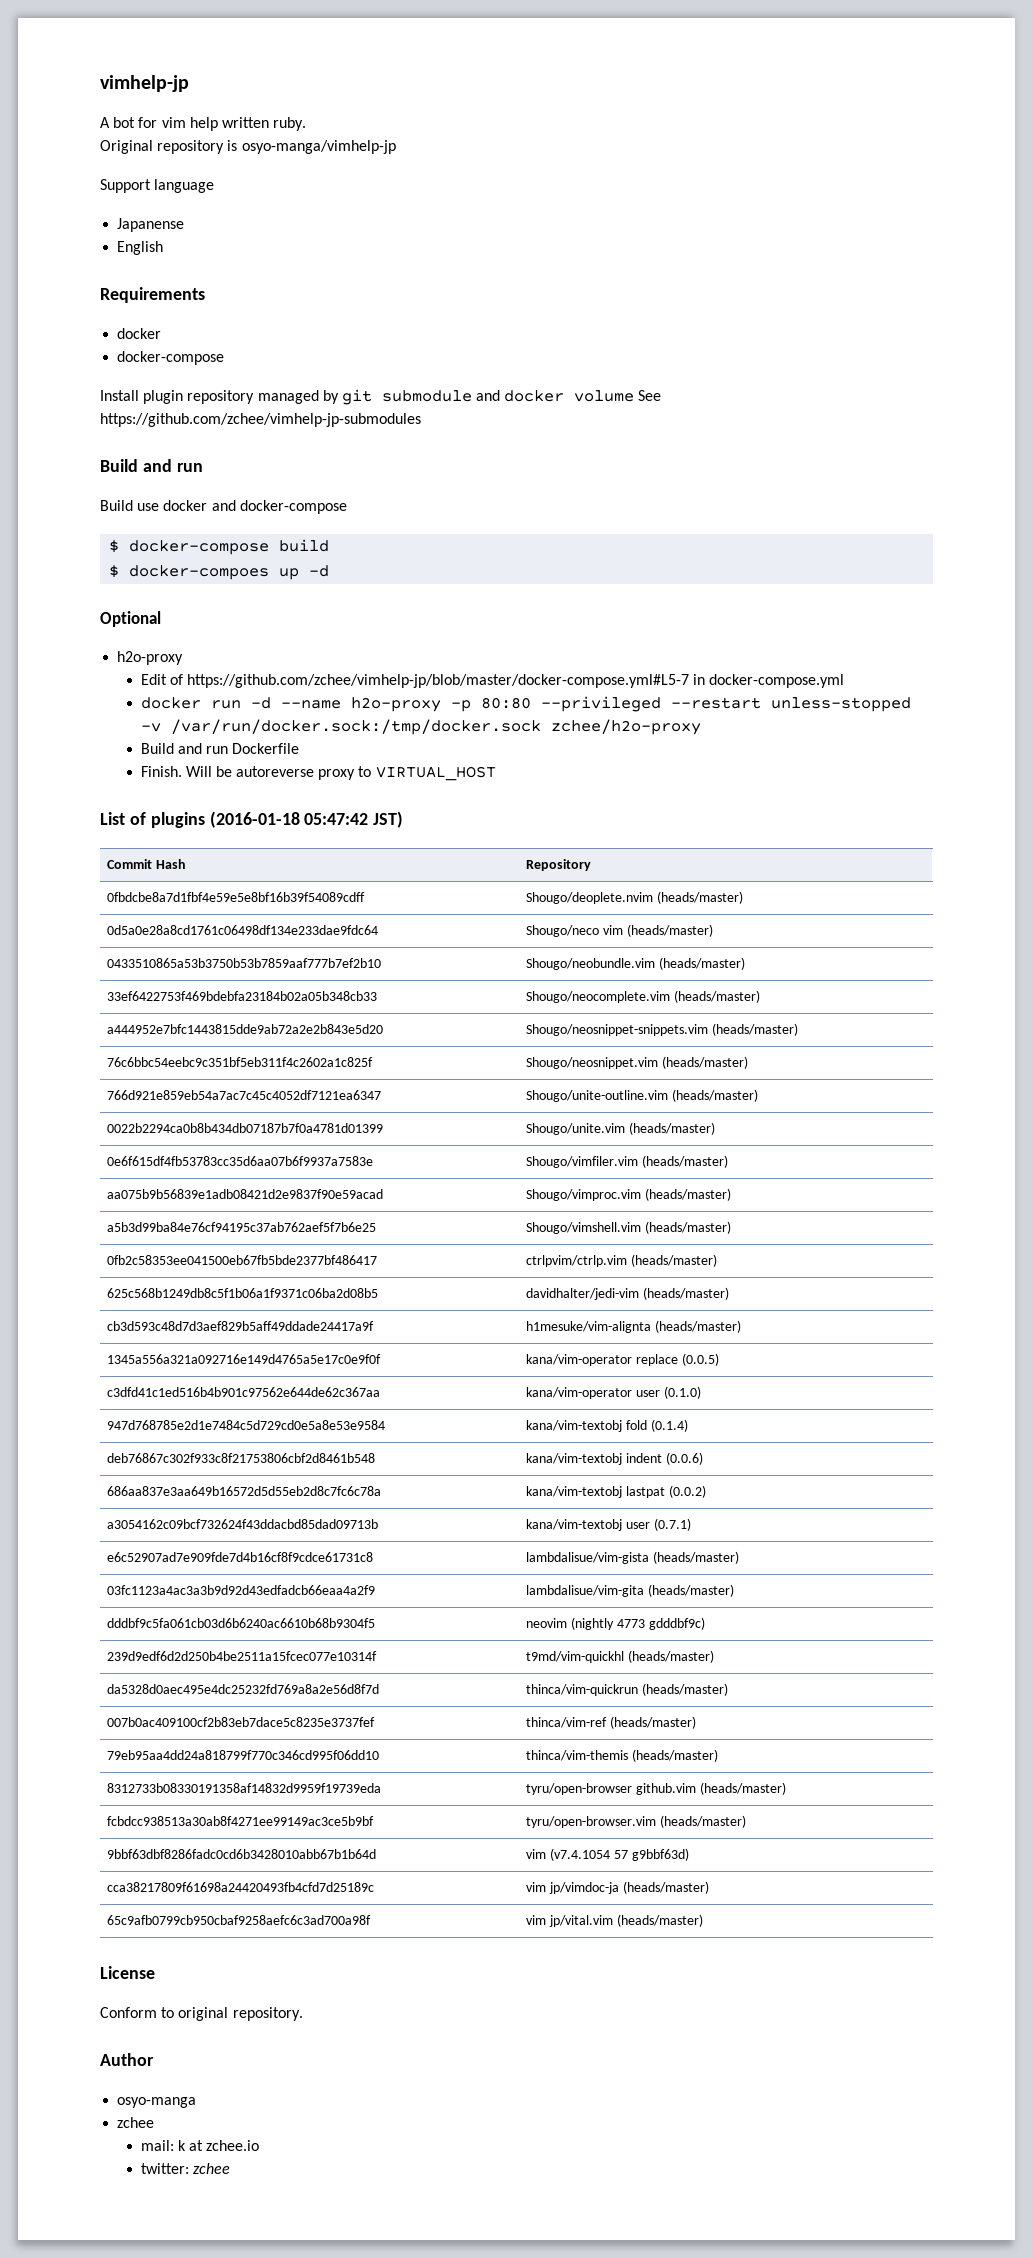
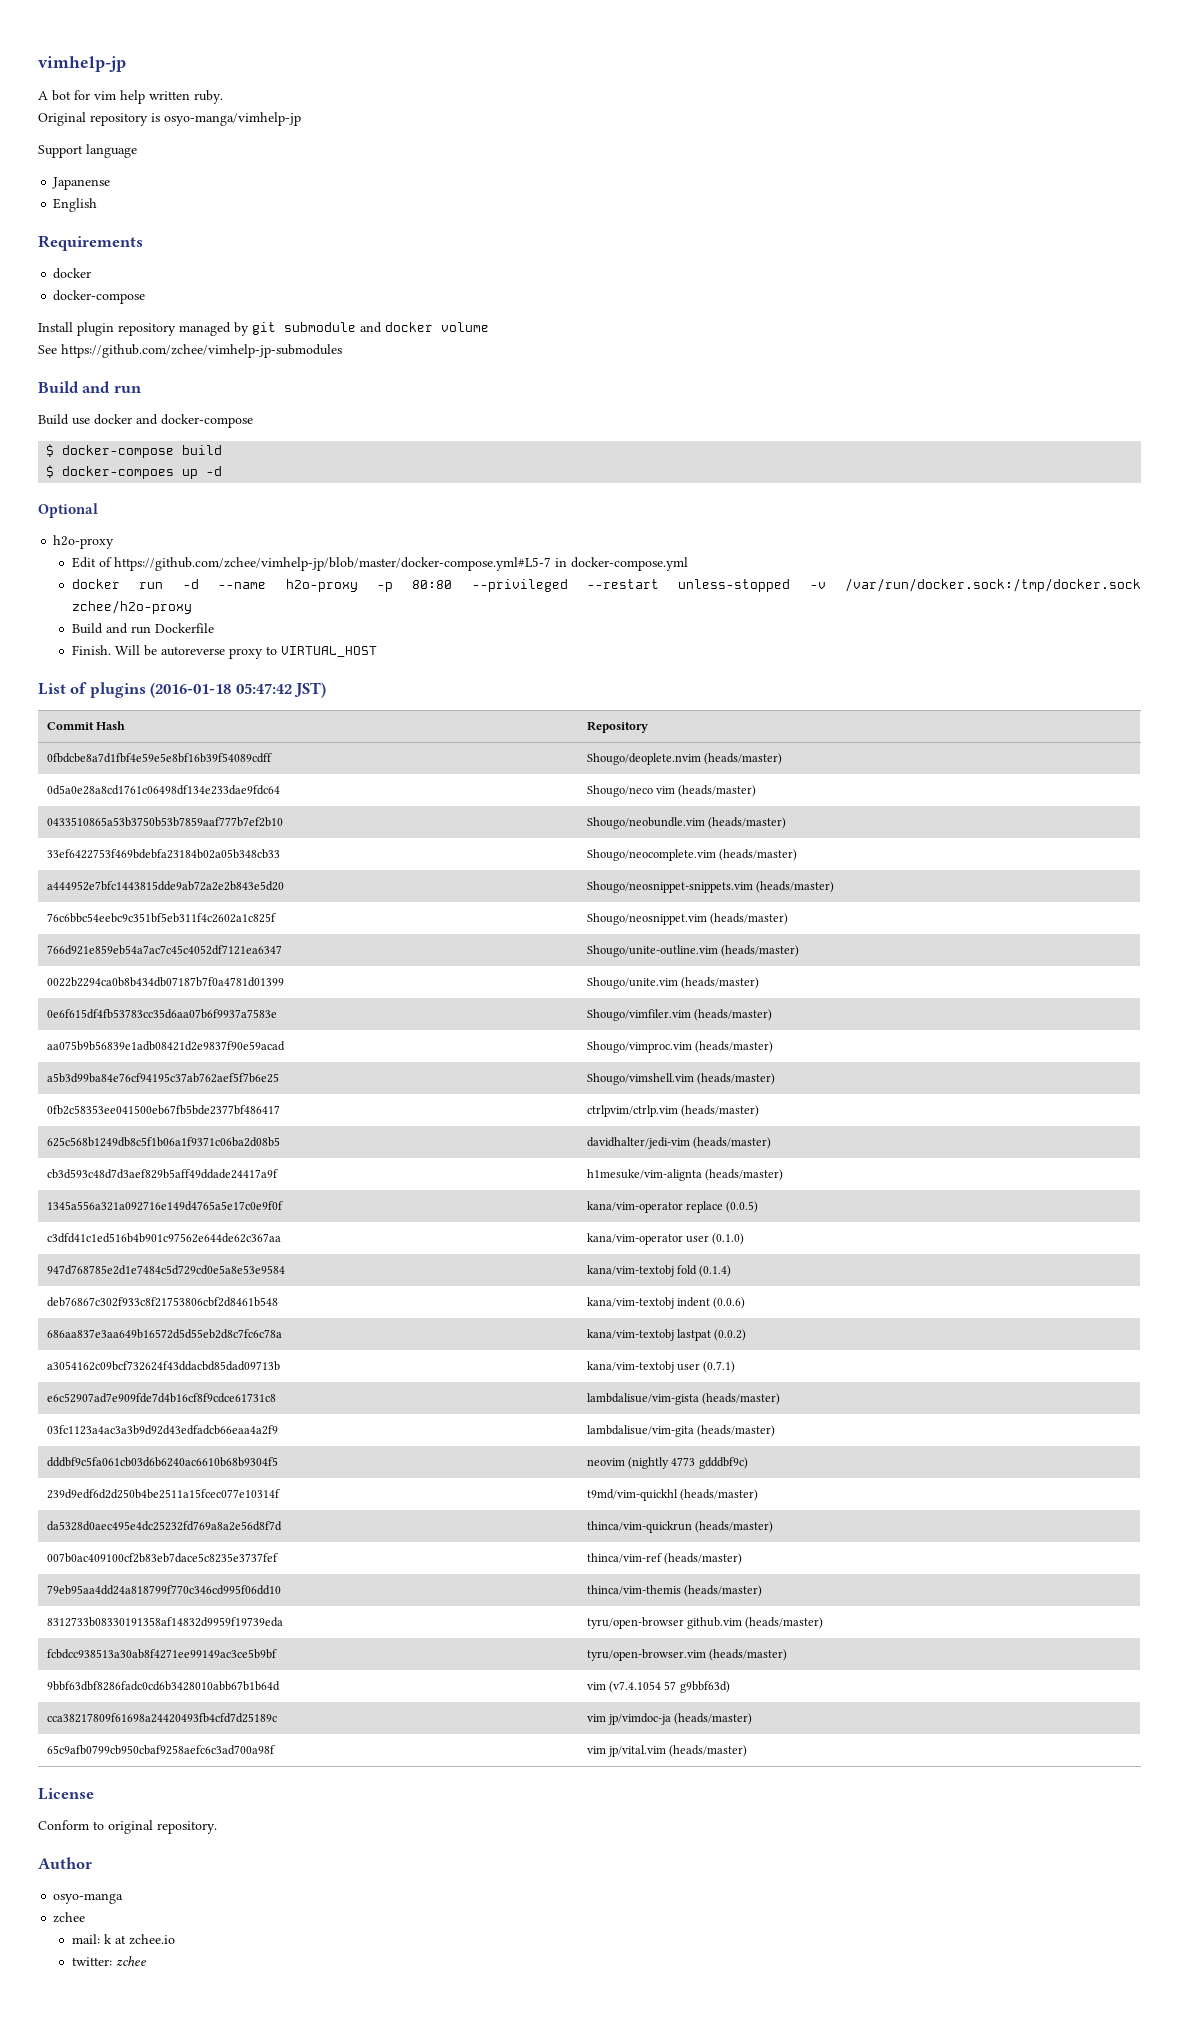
(635, 396) none -> (489, 327) //

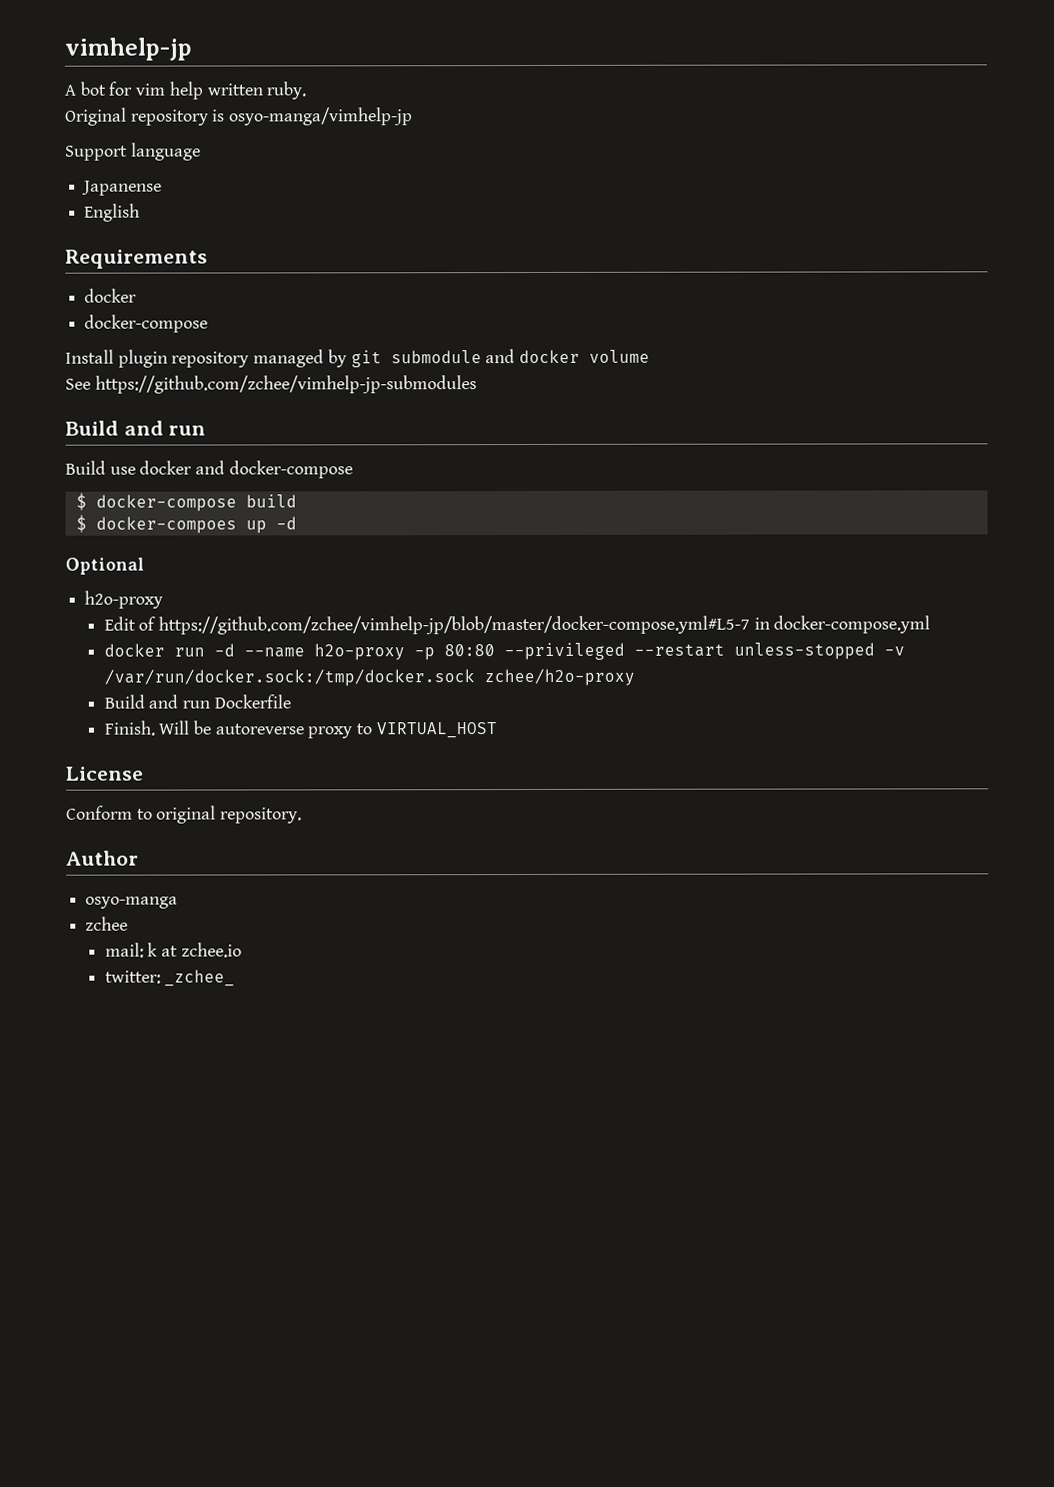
[38,682,327,698] [46,721,126,730] [586,721,648,733] [46,753,272,763] [586,753,783,765] [46,785,280,795] [586,785,757,797] [46,817,283,827] [586,817,787,829] [46,849,280,859] [586,849,798,861] [46,881,284,891] [586,881,835,893] [46,913,276,923] [586,913,789,925] [46,945,282,955] [586,945,800,957] [46,977,284,987] [586,977,760,989] [46,1009,277,1019] [586,1009,773,1021] [46,1041,285,1051] [586,1041,774,1053] [46,1073,279,1083] [586,1073,776,1085] [46,1105,280,1115] [586,1105,760,1117] [46,1137,280,1147] [586,1137,772,1149] [46,1169,278,1179] [586,1169,784,1181] [46,1201,283,1211] [586,1201,759,1213] [46,1233,281,1243] [586,1233,745,1245] [46,1265,285,1275] [586,1265,732,1277] [46,1297,278,1307] [586,1297,746,1309] [46,1329,282,1339] [586,1329,747,1341] [46,1361,280,1371] [586,1361,736,1373] [46,1393,276,1403] [586,1393,781,1405] [46,1425,278,1435] [586,1425,776,1437] [46,1457,278,1467] [586,1457,748,1469] [46,1489,280,1499] [586,1489,759,1501] [46,1521,282,1531] [586,1521,774,1533] [46,1553,278,1563] [586,1553,743,1565] [46,1585,281,1595] [586,1585,763,1597] [46,1617,283,1627] [586,1617,824,1629] [46,1649,277,1659] [586,1649,788,1661] [46,1681,280,1691] [586,1681,730,1693] [46,1713,277,1723] [586,1713,753,1725] [46,1745,275,1755] [586,1745,748,1757] // List of plugins (2016-01-18 05:47:42 JST) // Commit Hash | Repository // 0fbdcbe8a7d1fbf4e59e5e8bf16b39f54089cdff | Shougo/deoplete.nvim (heads/master) // 0d5a0e28a8cd1761c06498df134e233dae9fdc64 | Shougo/neco vim (heads/master) // 0433510865a53b3750b53b7859aaf777b7ef2b10 | Shougo/neobundle.vim (heads/master) // 33ef6422753f469bdebfa23184b02a05b348cb33 | Shougo/neocomplete.vim (heads/master) // a444952e7bfc1443815dde9ab72a2e2b843e5d20 | Shougo/neosnippet-snippets.vim (heads/master) // 76c6bbc54eebc9c351bf5eb311f4c2602a1c825f | Shougo/neosnippet.vim (heads/master) // 766d921e859eb54a7ac7c45c4052df7121ea6347 | Shougo/unite-outline.vim (heads/master) // 0022b2294ca0b8b434db07187b7f0a4781d01399 | Shougo/unite.vim (heads/master) // 0e6f615df4fb53783cc35d6aa07b6f9937a7583e | Shougo/vimfiler.vim (heads/master) // aa075b9b56839e1adb08421d2e9837f90e59acad | Shougo/vimproc.vim (heads/master) // a5b3d99ba84e76cf94195c37ab762aef5f7b6e25 | Shougo/vimshell.vim (heads/master) // 0fb2c58353ee041500eb67fb5bde2377bf486417 | ctrlpvim/ctrlp.vim (heads/master) // 625c568b1249db8c5f1b06a1f9371c06ba2d08b5 | davidhalter/jedi-vim (heads/master) // cb3d593c48d7d3aef829b5aff49ddade24417a9f | h1mesuke/vim-alignta (heads/master) // 1345a556a321a092716e149d4765a5e17c0e9f0f | kana/vim-operator replace (0.0.5) // c3dfd41c1ed516b4b901c97562e644de62c367aa | kana/vim-operator user (0.1.0) // 947d768785e2d1e7484c5d729cd0e5a8e53e9584 | kana/vim-textobj fold (0.1.4) // deb76867c302f933c8f21753806cbf2d8461b548 | kana/vim-textobj indent (0.0.6) // 686aa837e3aa649b16572d5d55eb2d8c7fc6c78a | kana/vim-textobj lastpat (0.0.2) // a3054162c09bcf732624f43ddacbd85dad09713b | kana/vim-textobj user (0.7.1) // e6c52907ad7e909fde7d4b16cf8f9cdce61731c8 | lambdalisue/vim-gista (heads/master) // 03fc1123a4ac3a3b9d92d43edfadcb66eaa4a2f9 | lambdalisue/vim-gita (heads/master) // dddbf9c5fa061cb03d6b6240ac6610b68b9304f5 | neovim (nightly 4773 gdddbf9c) // 239d9edf6d2d250b4be2511a15fcec077e10314f | t9md/vim-quickhl (heads/master) // da5328d0aec495e4dc25232fd769a8a2e56d8f7d | thinca/vim-quickrun (heads/master) // 007b0ac409100cf2b83eb7dace5c8235e3737fef | thinca/vim-ref (heads/master) // 79eb95aa4dd24a818799f770c346cd995f06dd10 | thinca/vim-themis (heads/master) // 8312733b08330191358af14832d9959f19739eda | tyru/open-browser github.vim (heads/master) // fcbdcc938513a30ab8f4271ee99149ac3ce5b9bf | tyru/open-browser.vim (heads/master) // 9bbf63dbf8286fadc0cd6b3428010abb67b1b64d | vim (v7.4.1054 57 g9bbf63d) // cca38217809f61698a24420493fb4cfd7d25189c | vim jp/vimdoc-ja (heads/master) // 65c9afb0799cb950cbaf9258aefc6c3ad700a98f | vim jp/vital.vim (heads/master) -> (497, 730) none
[116,1956,147,1966] zchee -> [164,969,236,987] _zchee_

